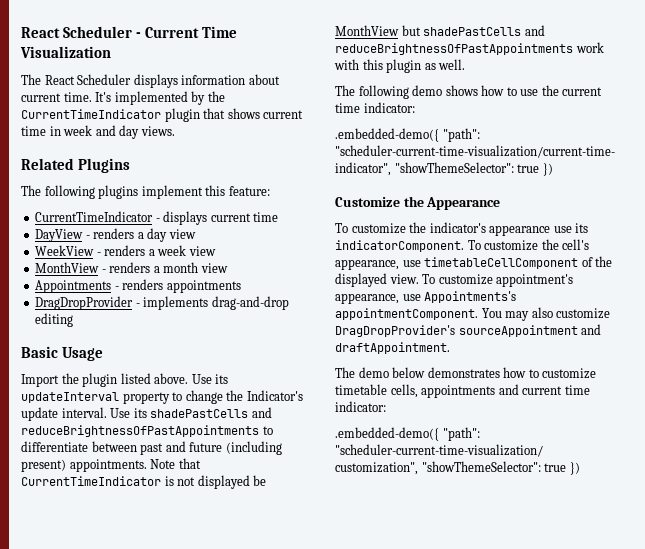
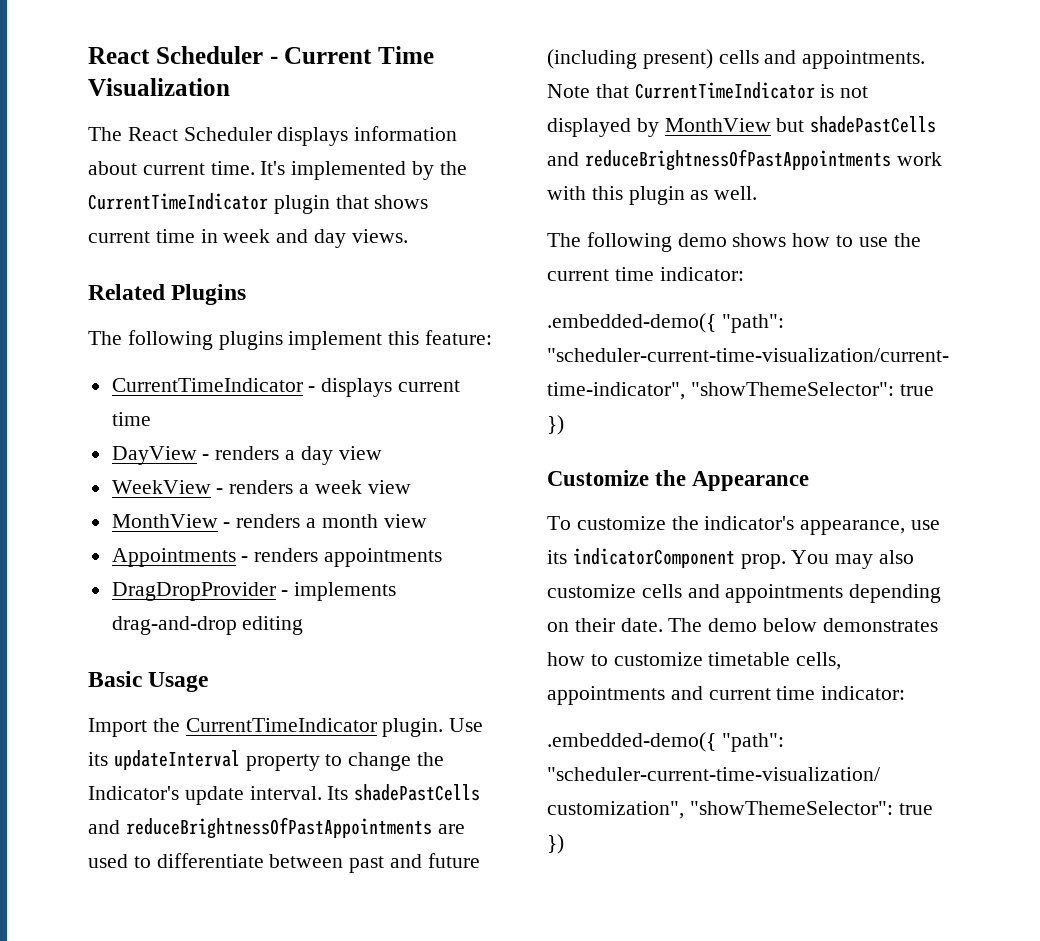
[82,373,189,387] plugin listed above. -> [185,718,444,737] CurrentTimeIndicator plugin.
[110,407,272,418] [21,425,259,437] Use its shadePastCells and reduceBrightnessOfPastAppointments -> [327,784,481,801] [88,817,465,839] [88,854,128,868] Its shadePastCells and reduceBrightnessOfPastAppointments are used
(66, 465) none -> [718,50,797,64] cells and
[253,475,267,486] be -> [636,118,659,137] by
[489,225,551,236] appearance -> [800,520,906,535] appearance,
[335,239,590,252] [335,256,613,270] [335,273,574,287] [335,291,517,304] [335,307,611,321] [335,324,602,337] [335,342,450,354] indicatorComponent. To customize the cell's appearance, use timetableCellComponent of the displayed view. To customize appointment's appearance, use Appointments's appointmentComponent. You may also customize DragDropProvider's sourceAppointment and draftAppointment. // -> [572,548,915,569] [547,584,942,603] [547,618,663,632] indicatorComponent prop. You may also customize cells and appointments depending on their date.

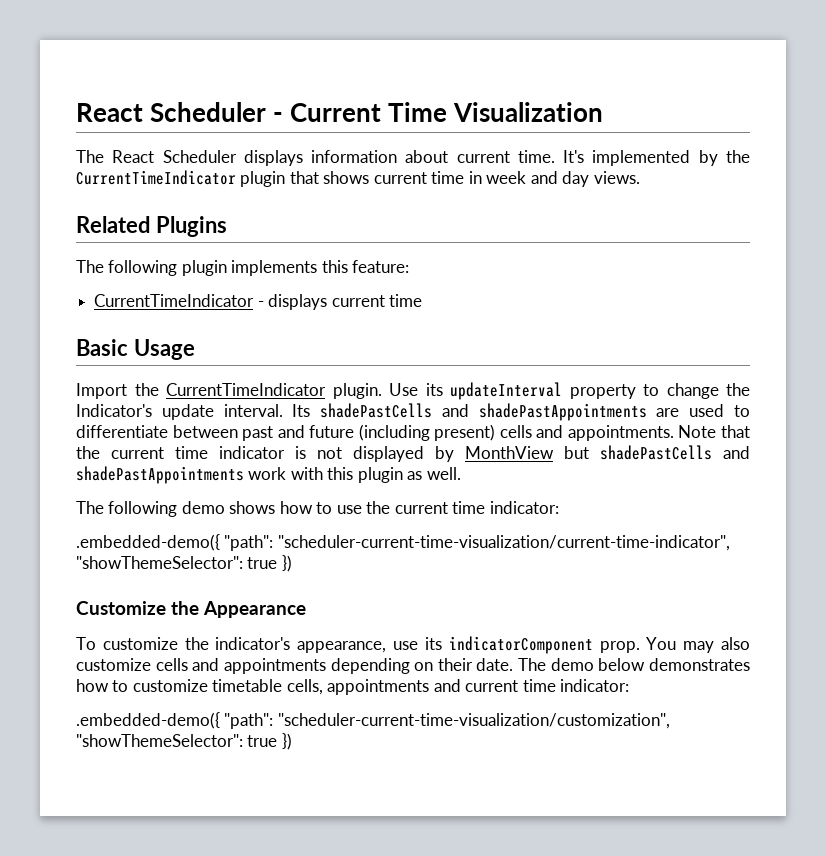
[218,331,383,350] plugins implement -> [181,260,318,276] plugin implements
[111,446,382,465] [111,480,411,494] [111,514,427,528] [111,548,443,567] [111,582,397,601] [111,616,304,635] // DayView - renders a day view // WeekView - renders a week view // MonthView - renders a month view // Appointments - renders appointments // DragDropProvider - implements drag-and-drop editing -> (422, 300) none
[125,817,432,839] reduceBrightnessOfPastAppointments -> [478,403,647,421] shadePastAppointments
[634,82,815,99] CurrentTimeIndicator -> [76,446,285,459] the current time indicator
[584,149,891,171] reduceBrightnessOfPastAppointments -> [76,466,244,484] shadePastAppointments

